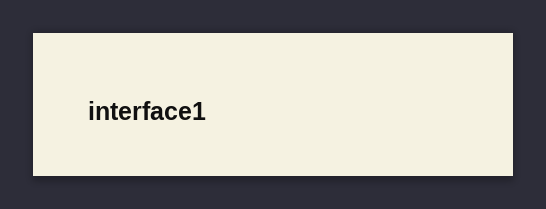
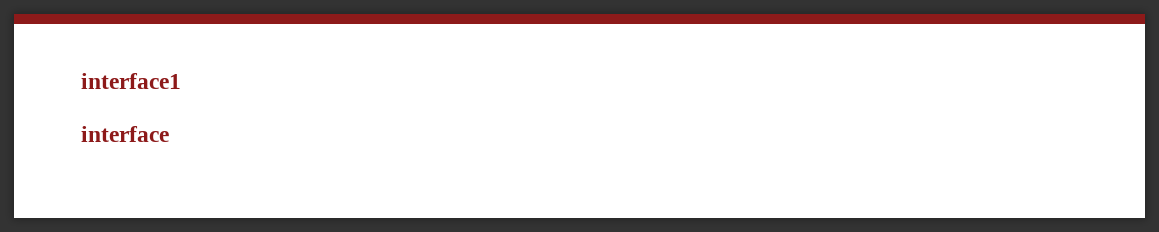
(206, 110) none -> [81,126,169,142] // interface

